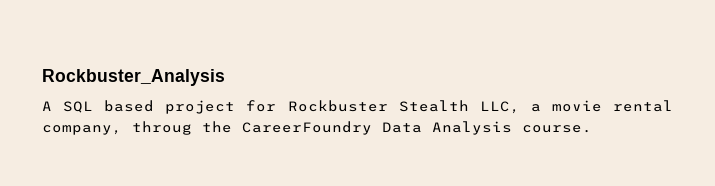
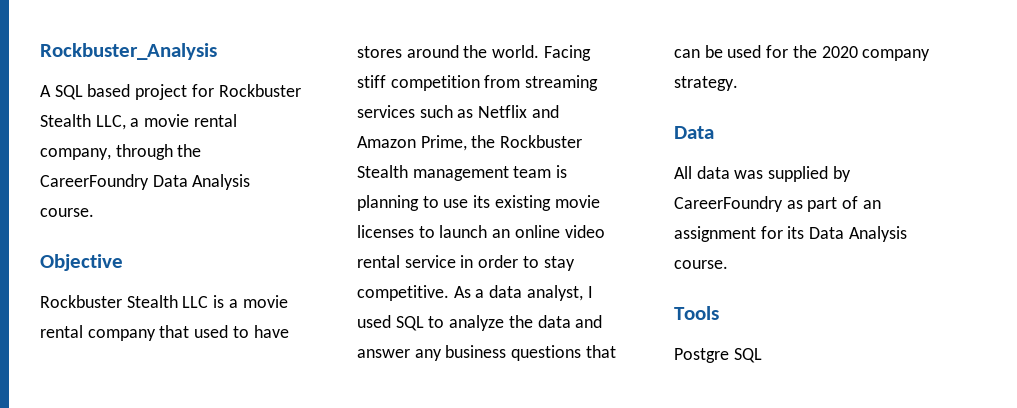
[132,121,192,135] throug -> [115,144,173,160] through
(592, 129) none -> [40,254,123,271] [40,295,288,308] [40,325,289,341] [357,45,591,61] [357,75,599,91] [357,105,559,118] [357,135,583,151] [357,165,568,181] [357,195,600,211] [357,225,605,238] [357,255,575,271] [357,285,593,301] [357,315,603,331] [357,345,616,361] [674,45,931,61] [674,76,738,91] [674,126,714,139] [674,166,851,182] [674,196,881,212] [674,226,907,242] [674,260,728,269] [674,306,719,320] [674,348,762,363] // Objective // Rockbuster Stealth LLC is a movie rental company that used to have stores around the world. Facing stiff competition from streaming services such as Netflix and Amazon Prime, the Rockbuster Stealth management team is planning to use its existing movie licenses to launch an online video rental service in order to stay competitive. As a data analyst, I used SQL to analyze the data and answer any business questions that can be used for the 2020 company strategy. // Data // All data was supplied by CareerFoundry as part of an assignment for its Data Analysis course. // Tools // Postgre SQL

